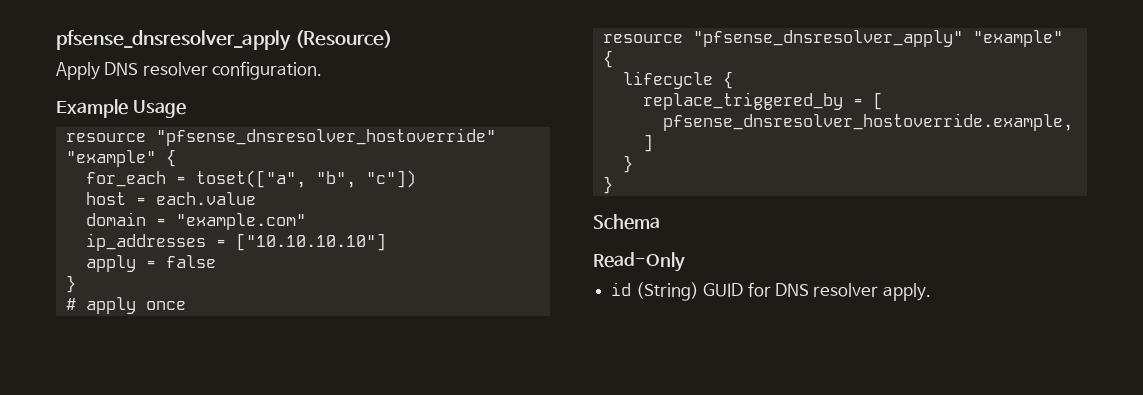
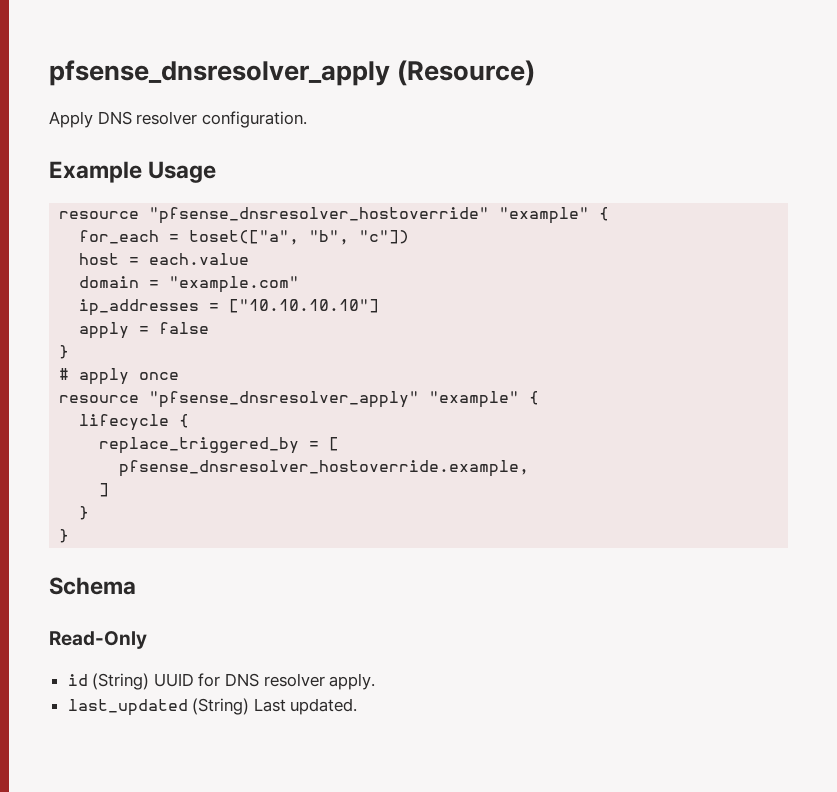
[703,283,744,297] GUID -> [153,673,194,687] UUID
(931, 292) none -> [67,698,358,716] // last_updated (String) Last updated.

